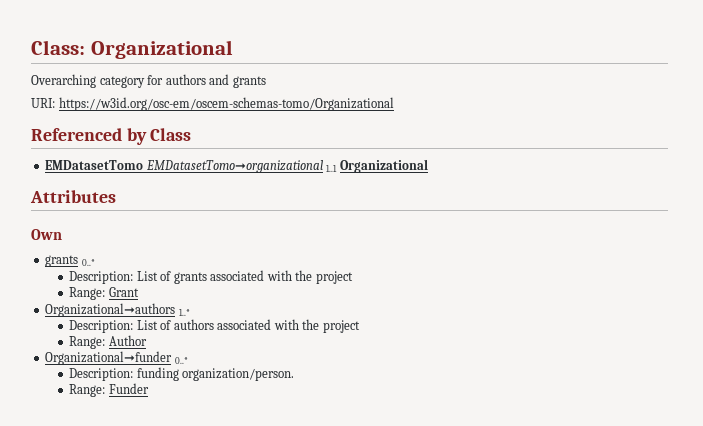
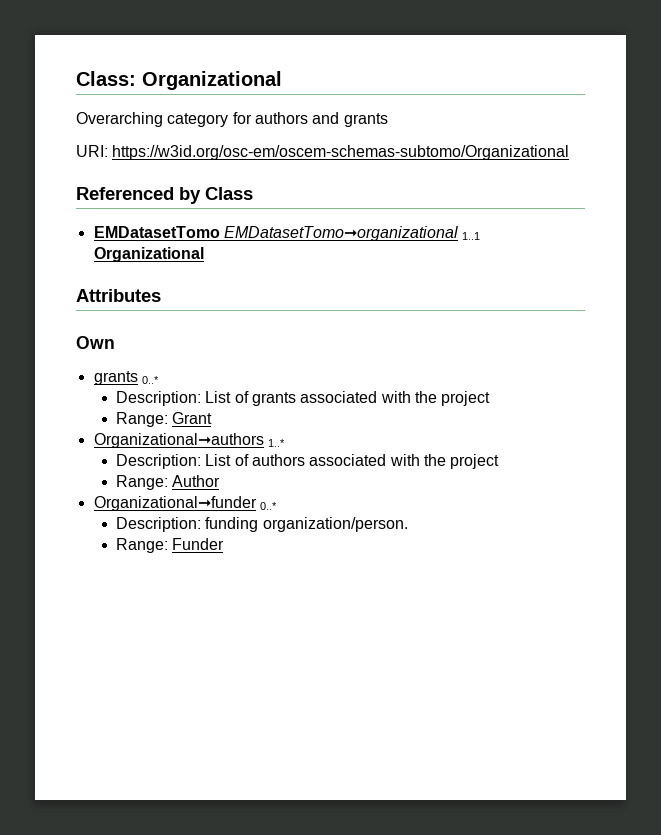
[58,97,394,111] https://w3id.org/osc-em/oscem-schemas-tomo/Organizational -> [112,145,570,160] https://w3id.org/osc-em/oscem-schemas-subtomo/Organizational

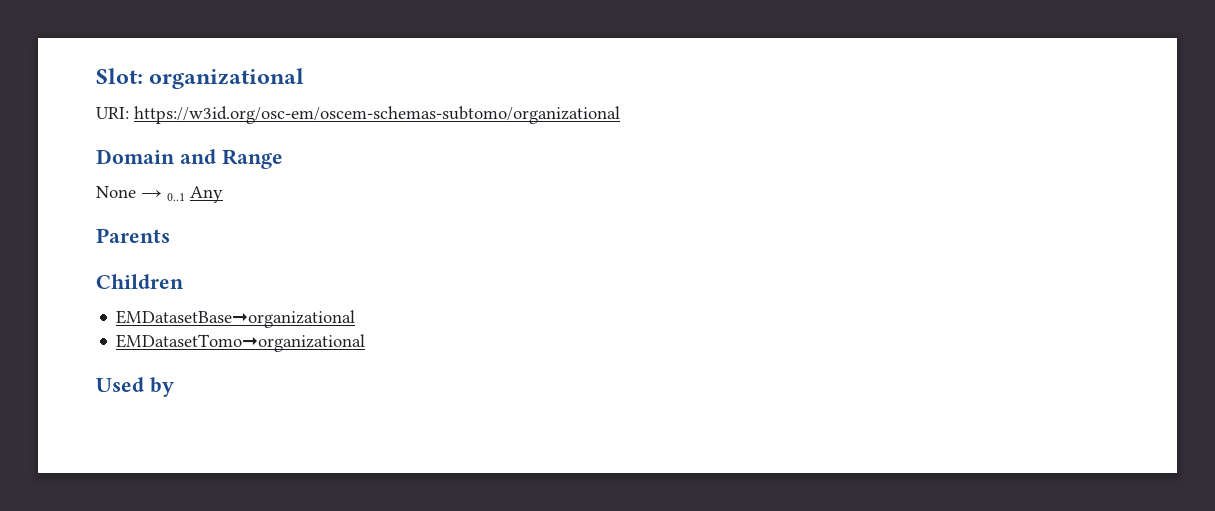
[76,71,282,90] [76,112,388,127] [76,145,570,160] [76,187,253,204] [93,226,481,241] [93,247,204,262] [76,289,161,302] [76,336,115,349] [93,371,159,385] [116,391,491,406] [116,412,213,427] [93,433,285,448] [116,454,500,469] [116,475,221,490] [93,496,277,511] [116,517,408,532] [116,538,225,553] Class: Organizational // Overarching category for authors and grants // URI: https://w3id.org/osc-em/oscem-schemas-subtomo/Organizational // Referenced by Class // EMDatasetTomo EMDatasetTomo➞organizational 1..1 Organizational // Attributes // Own // grants 0..* // Description: List of grants associated with the project // Range: Grant // Organizational➞authors 1..* // Description: List of authors associated with the project // Range: Author // Organizational➞funder 0..* // Description: funding organization/person. // Range: Funder -> [96,68,305,89] [96,106,620,124] [96,149,283,169] [96,186,223,203] [96,228,170,243] [96,274,184,289] [116,310,356,328] [116,334,366,352] [96,377,174,397] Slot: organizational // URI: https://w3id.org/osc-em/oscem-schemas-subtomo/organizational // Domain and Range // None → 0..1 Any // Parents // Children // EMDatasetBase➞organizational // EMDatasetTomo➞organizational // Used by

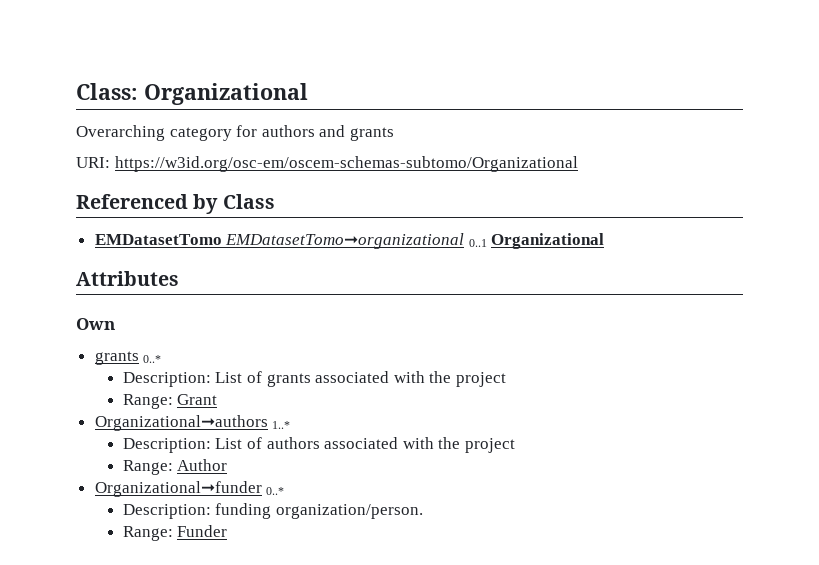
[96,68,305,89] [96,106,620,124] [96,149,283,169] [96,186,223,203] [96,228,170,243] [96,274,184,289] [116,310,356,328] [116,334,366,352] [96,377,174,397] Slot: organizational // URI: https://w3id.org/osc-em/oscem-schemas-subtomo/organizational // Domain and Range // None → 0..1 Any // Parents // Children // EMDatasetBase➞organizational // EMDatasetTomo➞organizational // Used by -> [76,83,308,105] [76,125,394,141] [76,156,578,172] [76,194,275,214] [94,233,605,249] [76,271,179,286] [76,318,115,330] [94,351,162,365] [122,371,507,387] [122,394,218,409] [94,415,291,431] [122,437,516,453] [122,459,228,475] [94,481,285,497] [122,503,424,519] [122,525,228,541] Class: Organizational // Overarching category for authors and grants // URI: https://w3id.org/osc-em/oscem-schemas-subtomo/Organizational // Referenced by Class // EMDatasetTomo EMDatasetTomo➞organizational 0..1 Organizational // Attributes // Own // grants 0..* // Description: List of grants associated with the project // Range: Grant // Organizational➞authors 1..* // Description: List of authors associated with the project // Range: Author // Organizational➞funder 0..* // Description: funding organization/person. // Range: Funder

